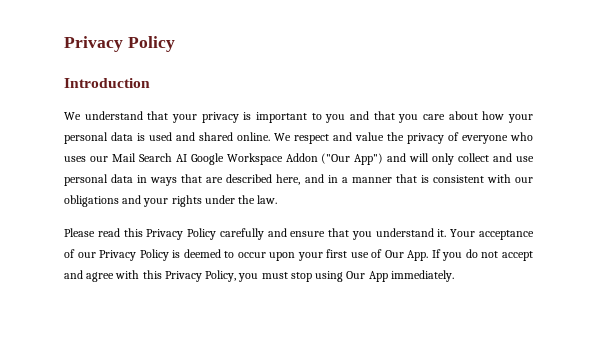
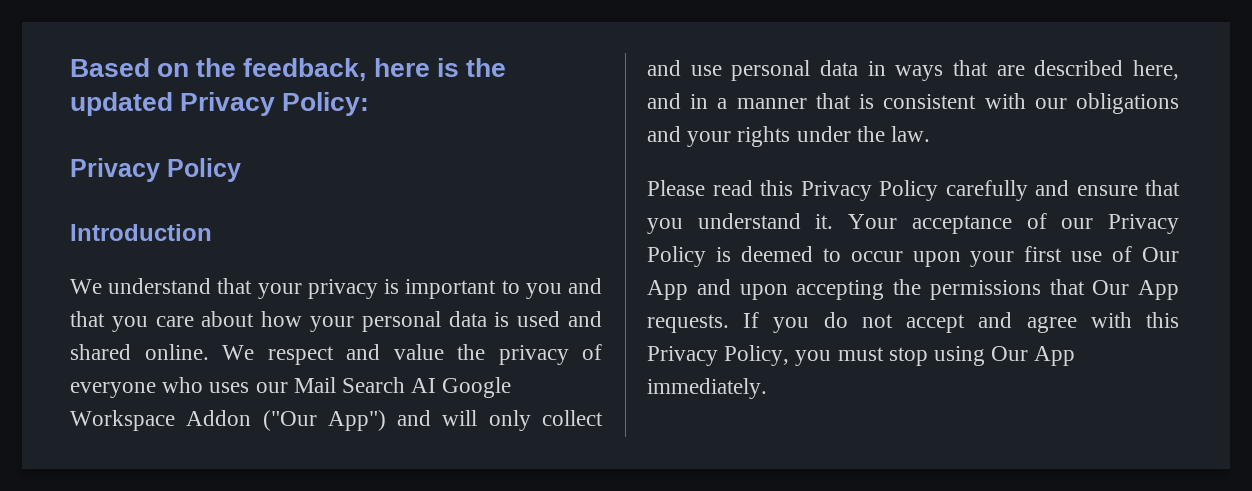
(64, 44) none -> [70,58,506,81] [70,92,370,116] Based on the feedback, here is the updated Privacy Policy: //
[407,250,429,261] App. -> [647,279,1179,300] [647,314,729,333] App and upon accepting the permissions that Our App requests.

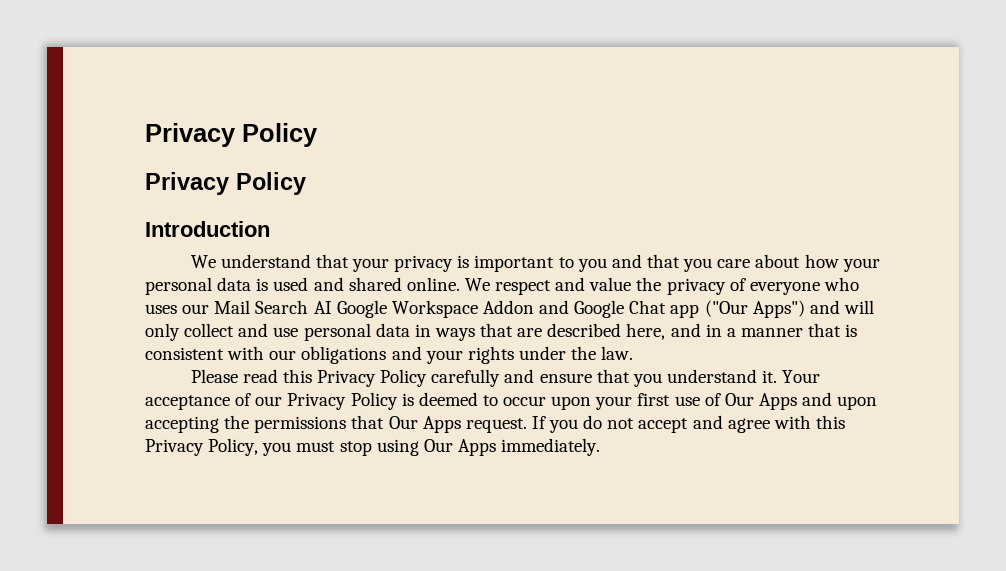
[70,58,506,81] [70,92,370,116] Based on the feedback, here is the updated Privacy Policy: -> [145,123,318,147] Privacy Policy
[262,410,386,431] ("Our App") -> [539,300,805,318] and Google Chat app ("Our Apps")
[647,280,688,300] App -> [758,393,797,410] Apps
[1138,280,1179,300] [647,314,729,333] App requests. -> [422,416,527,433] Apps request.
[1034,346,1076,366] App -> [457,439,496,456] Apps

